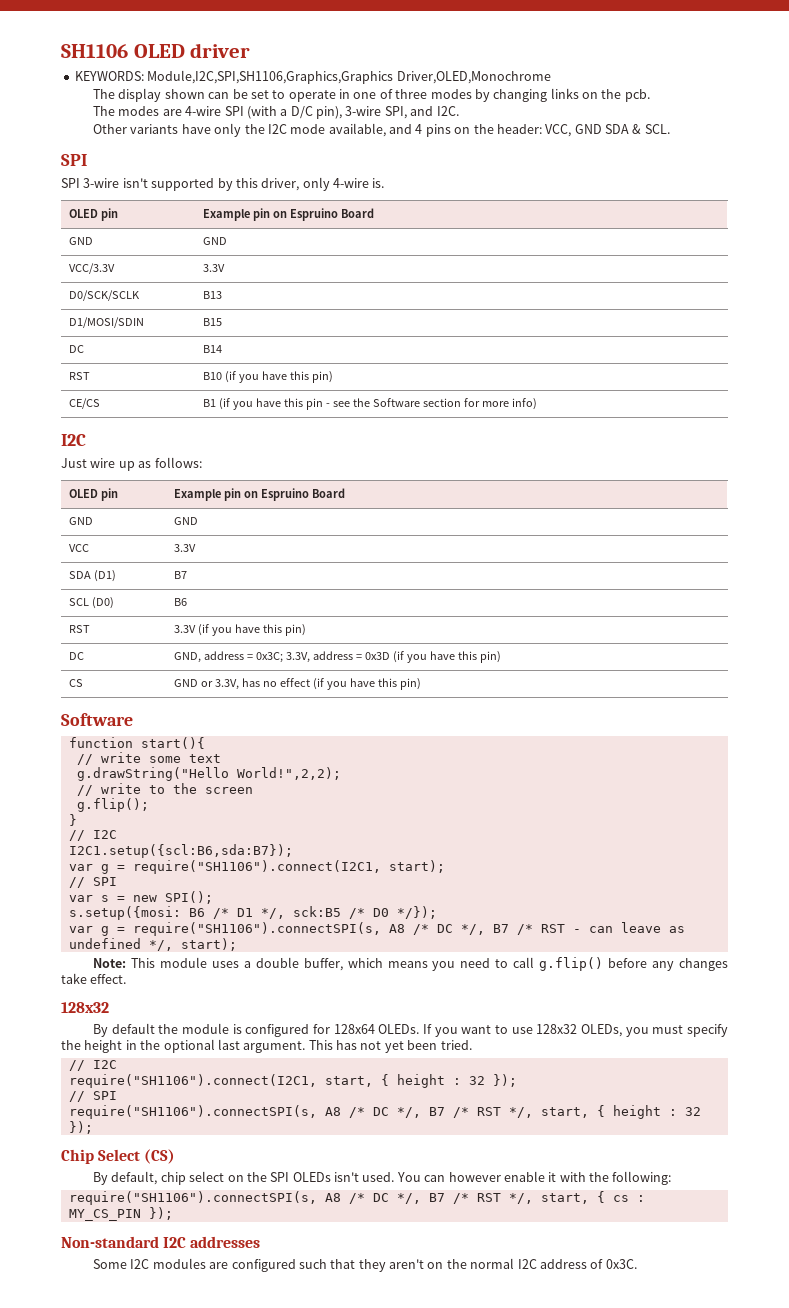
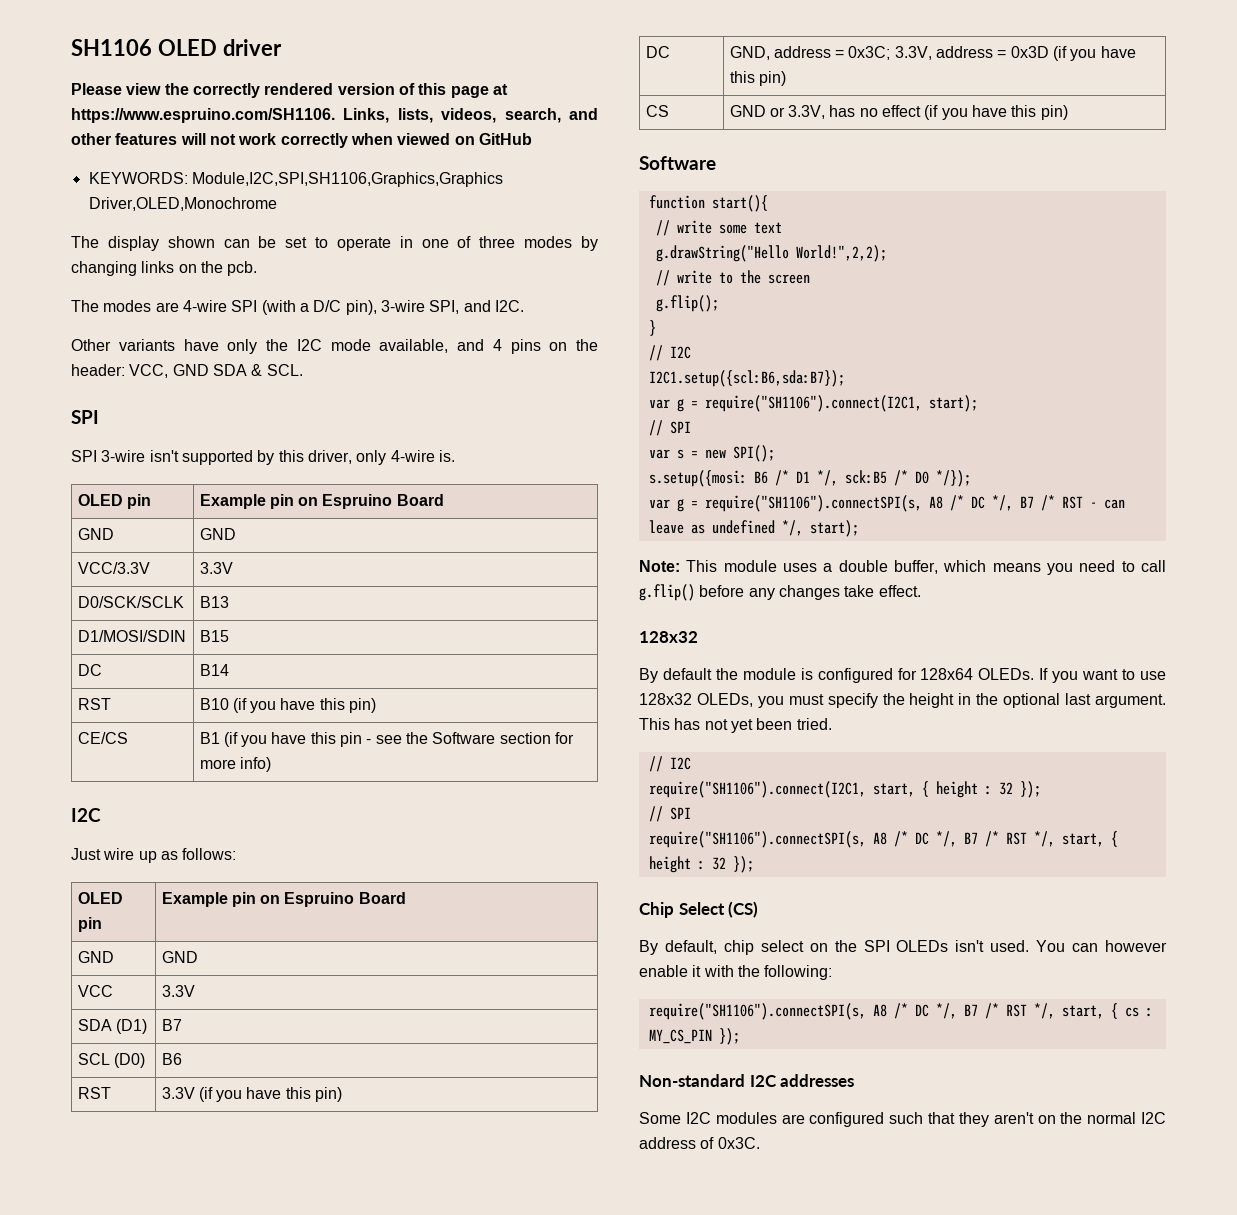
(251, 50) none -> [71,83,508,98] [71,108,598,123] [71,133,532,148] // Please view the correctly rendered version of this page at https://www.espruino.com/SH1106. Links, lists, videos, search, and other features will not work correctly when viewed on GitHub

